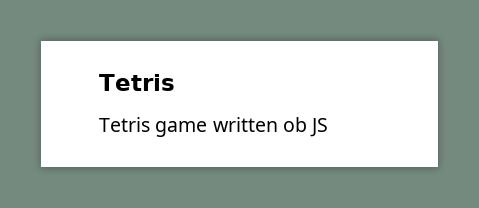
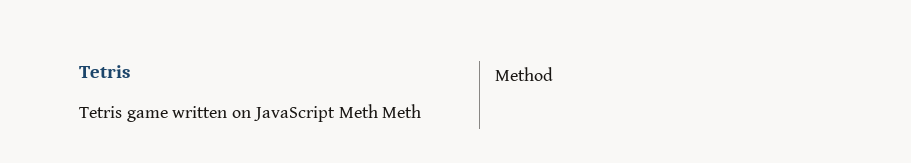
[282,117,329,137] ob JS -> [232,104,422,122] [495,67,553,81] on JavaScript Meth Meth Method

